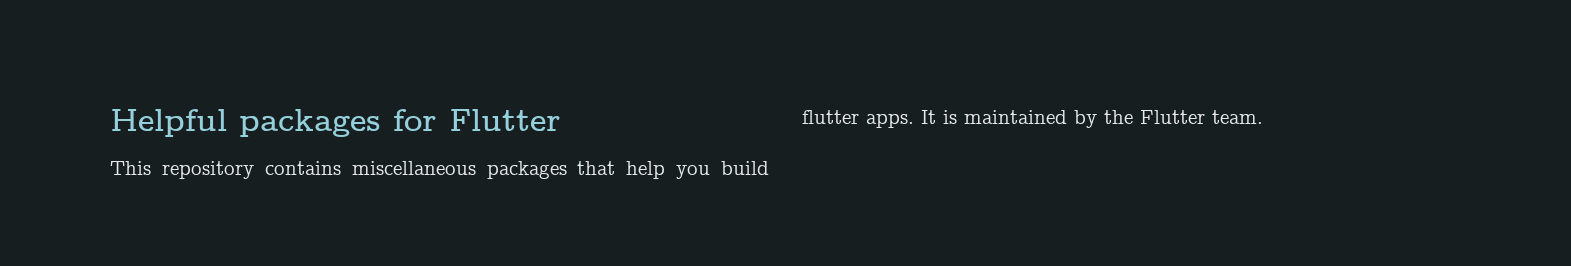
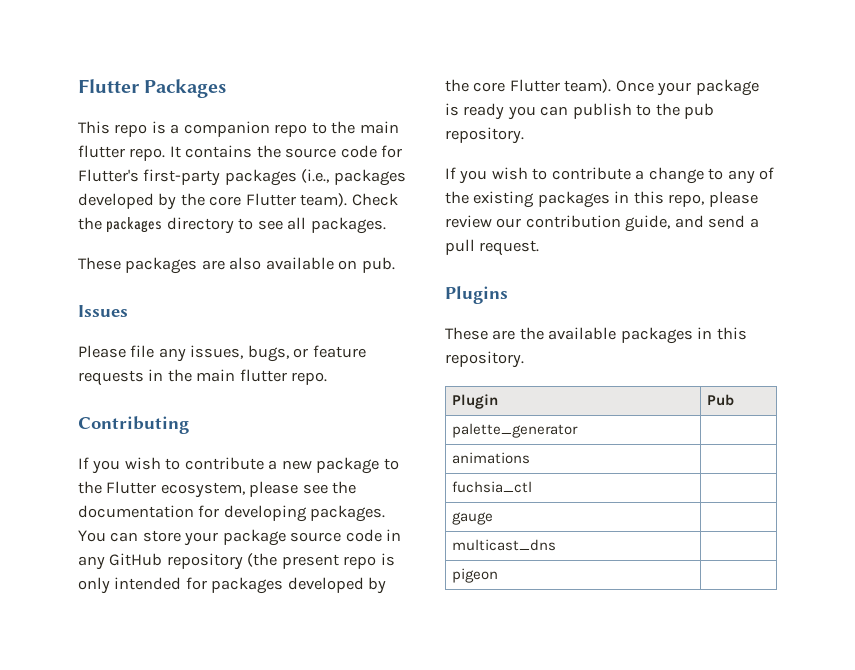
[110,109,561,137] Helpful packages for Flutter -> [78,79,227,98] Flutter Packages
[161,161,769,179] [802,110,1263,128] repository contains miscellaneous packages that help you build flutter apps. It is maintained by the Flutter team. -> [114,121,399,137] [78,145,403,161] [78,169,406,186] [78,193,398,210] [78,217,386,234] [78,257,395,274] [78,305,128,317] [78,345,366,362] [78,369,328,386] [78,416,189,434] [78,457,399,474] [78,481,357,498] [78,505,386,522] [78,529,402,546] [78,553,395,570] [78,577,387,594] [445,79,759,96] [445,103,715,120] [445,127,524,144] [445,167,775,184] [445,191,758,208] [445,215,759,232] [445,239,540,256] [445,286,508,304] [445,327,747,344] [445,351,524,368] [451,394,498,409] [706,394,734,406] [451,423,578,438] [451,452,530,464] [451,481,532,493] [451,512,493,525] [451,539,556,551] [451,568,498,583] repo is a companion repo to the main flutter repo. It contains the source code for Flutter's first-party packages (i.e., packages developed by the core Flutter team). Check the packages directory to see all packages. // These packages are also available on pub. // Issues // Please file any issues, bugs, or feature requests in the main flutter repo. // Contributing // If you wish to contribute a new package to the Flutter ecosystem, please see the documentation for developing packages. You can store your package source code in any GitHub repository (the present repo is only intended for packages developed by the core Flutter team). Once your package is ready you can publish to the pub repository. // If you wish to contribute a change to any of the existing packages in this repo, please review our contribution guide, and send a pull request. // Plugins // These are the available packages in this repository. // Plugin | Pub // palette_generator | // animations | // fuchsia_ctl | // gauge | // multicast_dns | // pigeon |

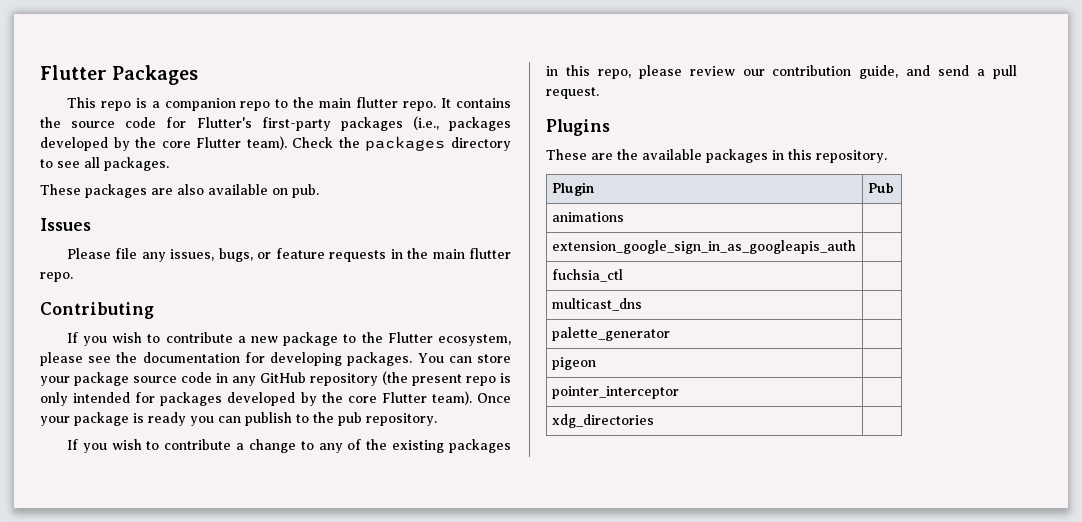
[451,423,578,438] [451,452,530,464] palette_generator | // animations -> [551,212,624,222] [551,240,856,254] animations | // extension_google_sign_in_as_googleapis_auth
[451,512,493,525] [451,539,556,551] gauge | // multicast_dns -> [551,298,642,311] [551,327,670,341] multicast_dns | // palette_generator
(498, 575) none -> [551,386,679,399] [551,414,654,428] // pointer_interceptor | // xdg_directories |

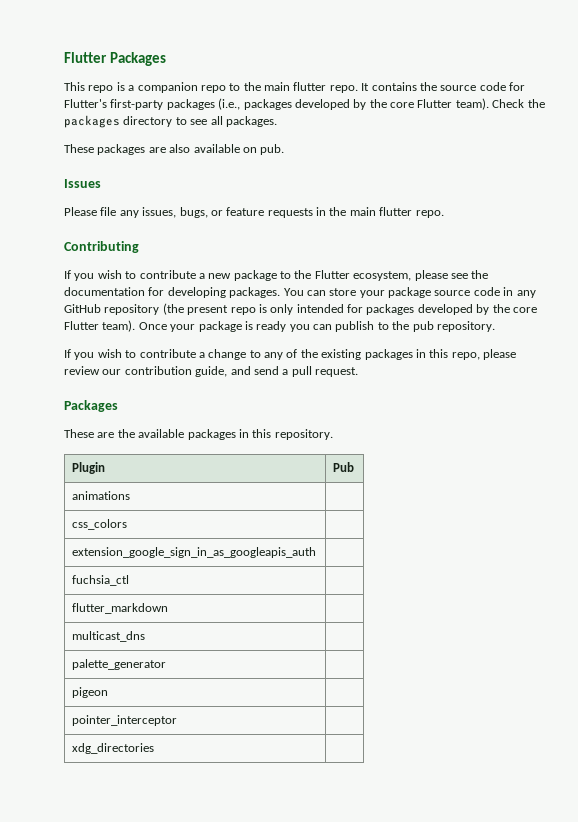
[546,119,610,136] Plugins -> [64,400,118,412] Packages
(624, 217) none -> [72,519,128,530] // css_colors |
(623, 275) none -> [72,603,169,614] // flutter_markdown |

